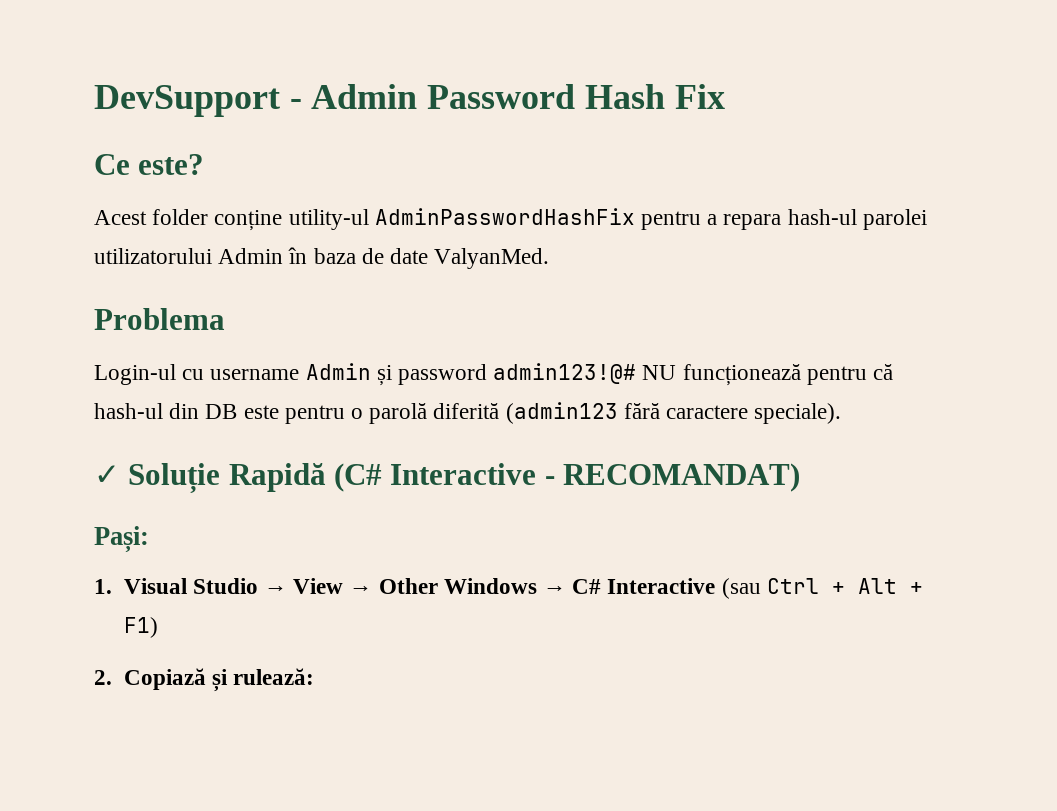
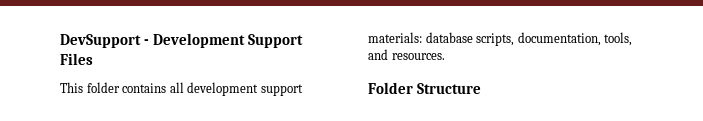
[311,84,725,109] [94,154,205,175] [94,208,927,231] [94,247,550,269] [94,308,225,330] [94,363,894,386] [94,402,842,424] [94,463,801,494] [94,526,149,553] [94,578,923,599] [123,617,158,638] [94,668,314,692] Admin Password Hash Fix // Ce este? // Acest folder conține utility-ul AdminPasswordHashFix pentru a repara hash-ul parolei utilizatorului Admin în baza de date ValyanMed. // Problema // Login-ul cu username Admin și password admin123!@# NU funcționează pentru că hash-ul din DB este pentru o parolă diferită (admin123 fără caractere speciale). // ✓ Soluție Rapidă (C# Interactive - RECOMANDAT) // Pași: // 1. Visual Studio → View → Other Windows → C# Interactive (sau Ctrl + Alt + F1) // 2. Copiază și rulează: -> [153,33,304,48] [60,53,93,65] [60,82,303,96] [368,32,633,46] [368,49,445,60] [368,82,481,94] Development Support Files // This folder contains all development support materials: database scripts, documentation, tools, and resources. // Folder Structure

